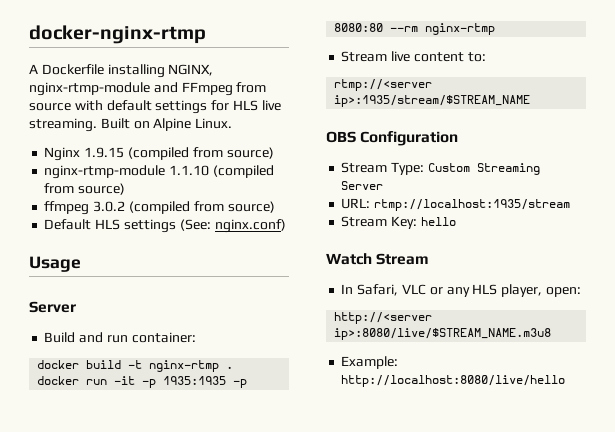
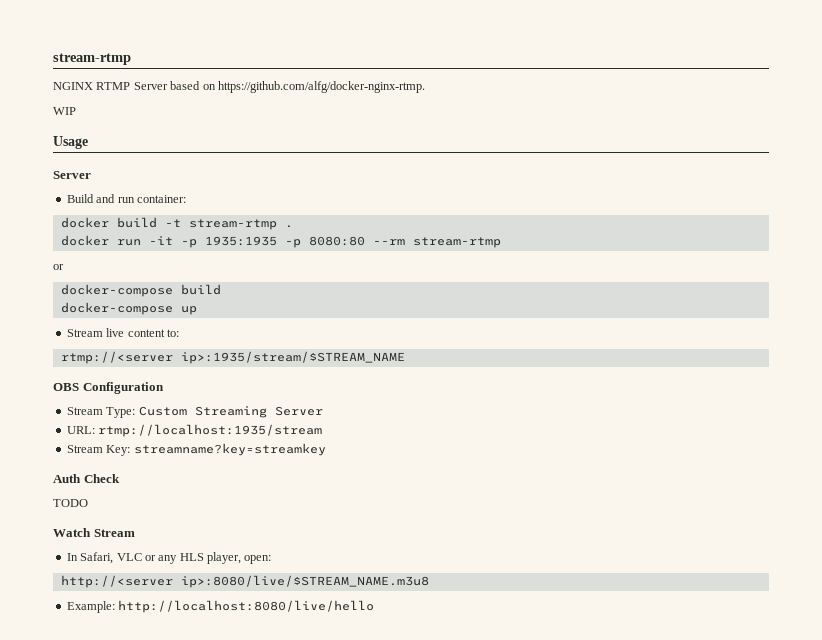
[29,25,206,44] [29,64,214,78] [29,82,267,96] [29,100,281,114] [29,118,233,132] [44,147,274,161] [44,165,274,179] [44,183,126,195] [44,201,275,215] [44,219,286,233] docker-nginx-rtmp // A Dockerfile installing NGINX, nginx-rtmp-module and FFmpeg from source with default settings for HLS live streaming. Built on Alpine Linux. // Nginx 1.9.15 (compiled from source) // nginx-rtmp-module 1.1.10 (compiled from source) // ffmpeg 3.0.2 (compiled from source) // Default HLS settings (See: nginx.conf) -> [53,53,131,65] [53,81,425,93] [53,107,76,115] stream-rtmp // NGINX RTMP Server based on https://github.com/alfg/docker-nginx-rtmp. // WIP
[149,360,220,372] nginx-rtmp -> [188,219,277,230] stream-rtmp
[425,23,496,35] nginx-rtmp -> [412,237,501,248] [53,264,64,270] [60,284,221,297] [60,302,197,315] stream-rtmp // or // docker-compose build // docker-compose up
[420,217,456,226] hello -> [133,443,326,456] [53,474,120,483] [53,499,88,507] streamname?key=streamkey // Auth Check // TODO

